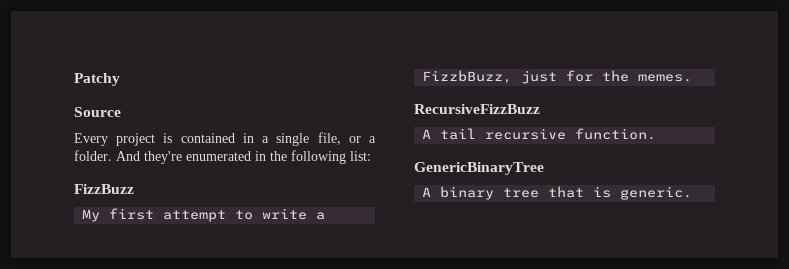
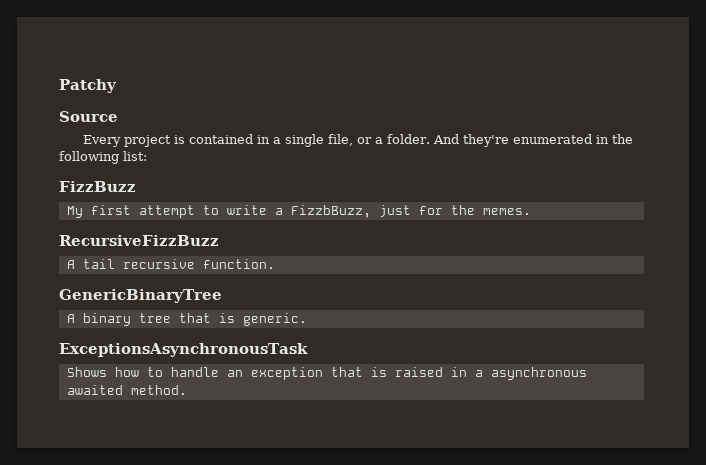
(693, 193) none -> [59,343,308,357] [66,367,587,380] [66,385,187,395] // ExceptionsAsynchronousTask // Shows how to handle an exception that is raised in a asynchronous awaited method.

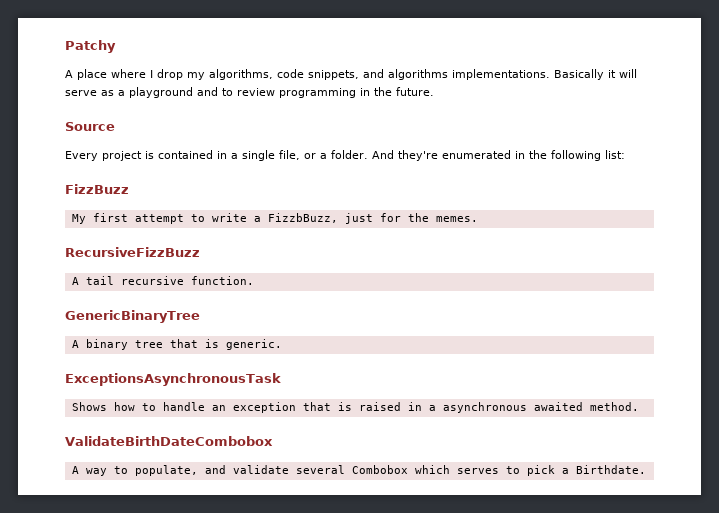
(117, 86) none -> [65,69,637,80] [65,87,434,98] // A place where I drop my algorithms, code snippets, and algorithms implementations. Basically it will serve as a playground and to review programming in the future.
(187, 390) none -> [65,436,273,446] [71,465,646,476] // ValidateBirthDateCombobox // A way to populate, and validate several Combobox which serves to pick a Birthdate.

